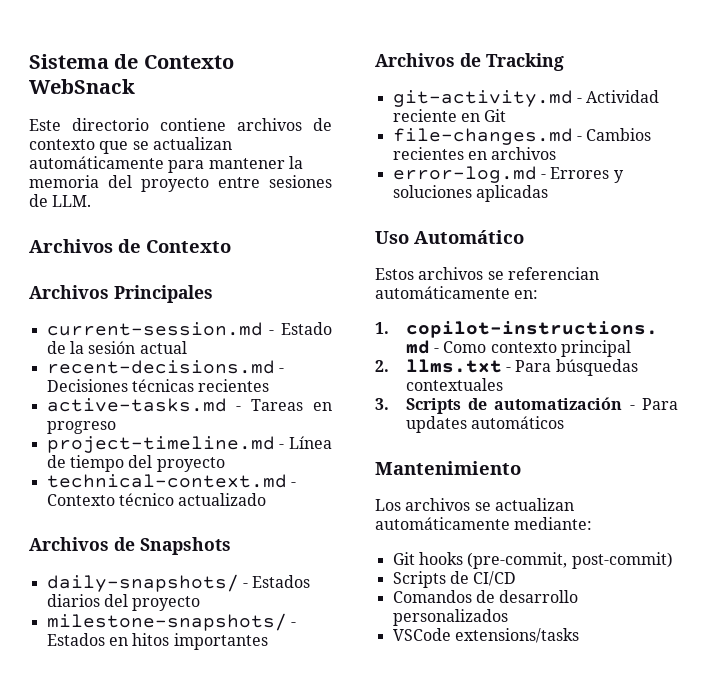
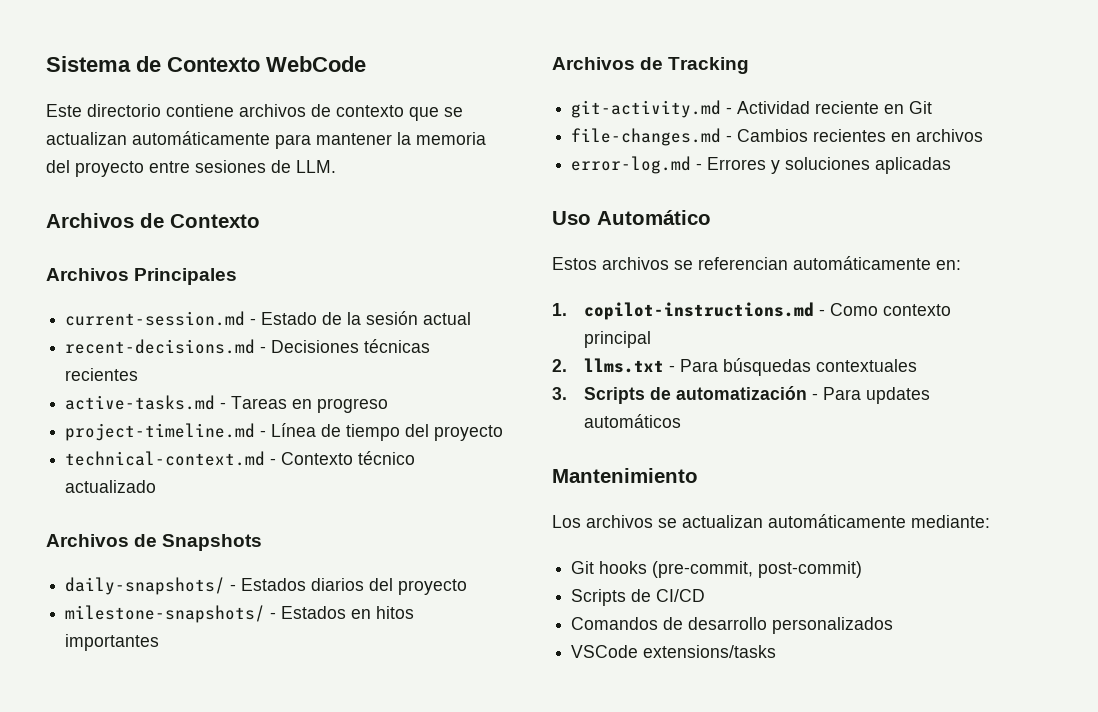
[29,79,135,94] WebSnack -> [266,56,366,72] WebCode

